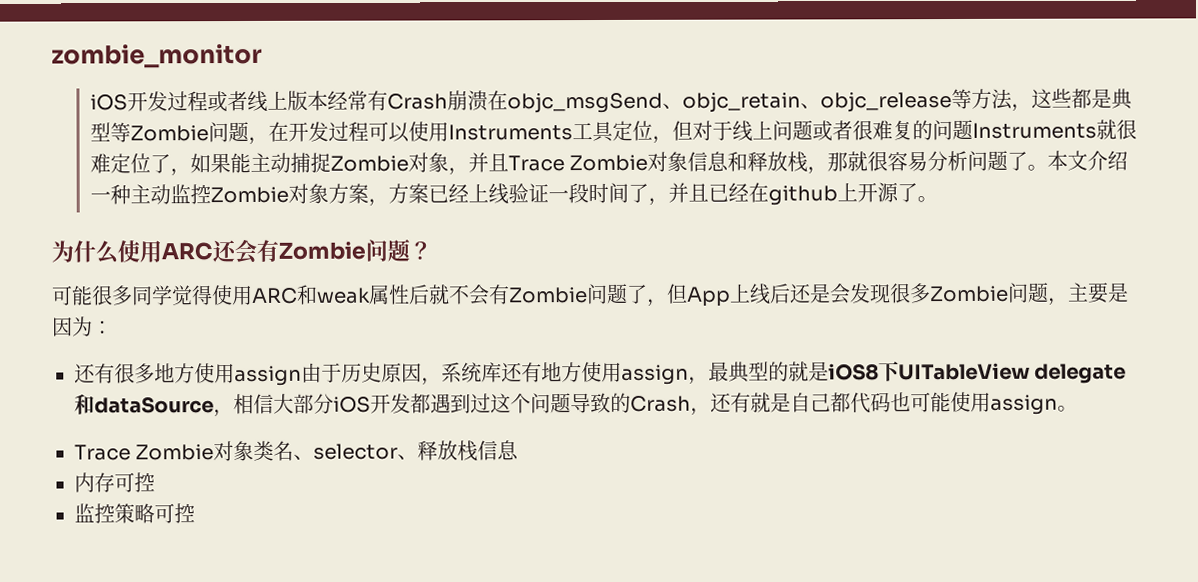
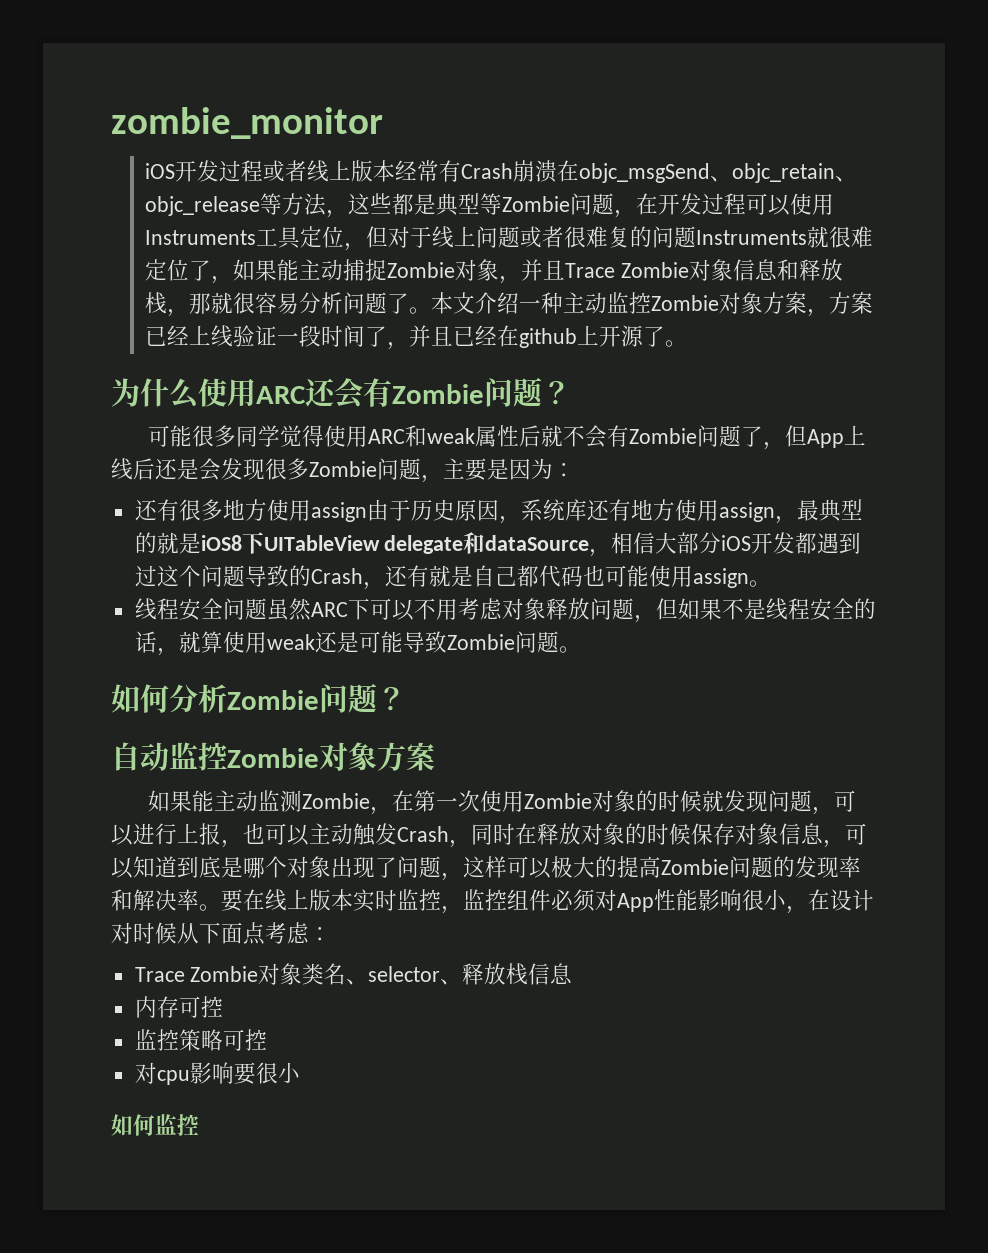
(1078, 408) none -> [134,598,876,623] [134,631,581,656] [111,683,406,713] [111,742,435,771] [148,790,857,815] [111,823,867,848] [111,856,861,881] [111,889,874,914] [111,922,331,945] // 线程安全问题虽然ARC下可以不用考虑对象释放问题，但如果不是线程安全的话，就算使用weak还是可能导致Zombie问题。 // 如何分析Zombie问题？ // 自动监控Zombie对象方案 // 如果能主动监测Zombie，在第一次使用Zombie对象的时候就发现问题，可以进行上报，也可以主动触发Crash，同时在释放对象的时候保存对象信息，可以知道到底是哪个对象出现了问题，这样可以极大的提高Zombie问题的发现率和解决率。要在线上版本实时监控，监控组件必须对App性能影响很小，在设计对时候从下面点考虑：
(195, 513) none -> [134,1062,300,1085] [111,1114,199,1136] // 对cpu影响要很小 // 如何监控

